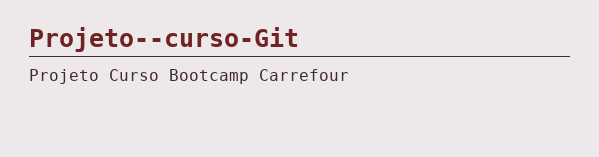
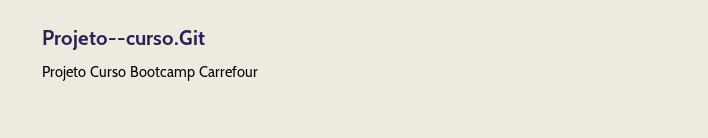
[29,27,299,52] Projeto--curso-Git -> [42,30,205,50] Projeto--curso.Git

